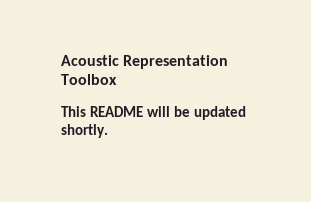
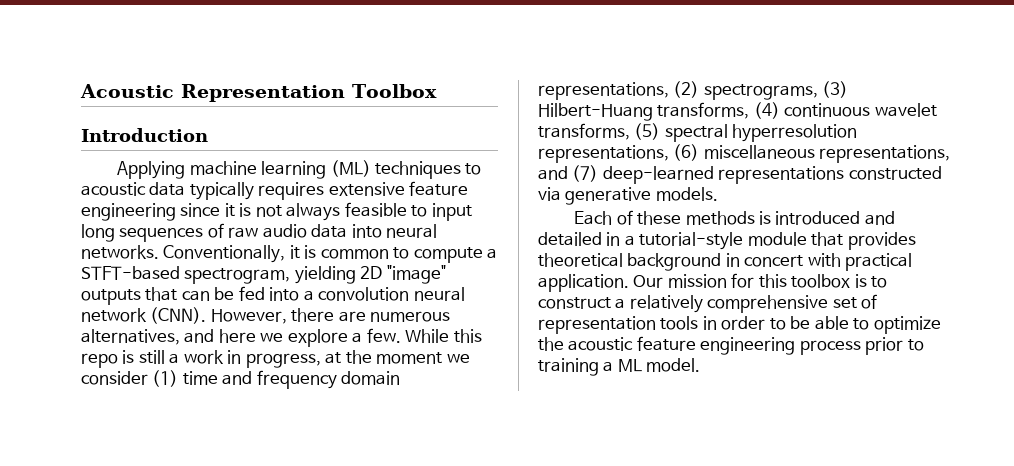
[61,106,246,120] [61,124,108,138] This README will be updated shortly. -> [81,128,208,142] [117,160,482,179] [81,181,469,200] [81,202,472,221] [81,223,438,242] [81,245,498,263] [81,265,446,284] [81,286,465,305] [81,307,451,324] [81,328,482,347] [81,350,470,368] [81,370,401,389] [538,81,849,100] [538,102,937,121] [538,123,858,142] [538,144,951,163] [538,165,942,184] [538,187,718,205] [574,210,895,225] [538,232,916,250] [538,253,913,271] [538,273,888,292] [538,294,878,313] [538,316,941,334] [538,336,924,355] [538,358,701,376] Introduction // Applying machine learning (ML) techniques to acoustic data typically requires extensive feature engineering since it is not always feasible to input long sequences of raw audio data into neural networks. Conventionally, it is common to compute a STFT-based spectrogram, yielding 2D "image" outputs that can be fed into a convolution neural network (CNN). However, there are numerous alternatives, and here we explore a few. While this repo is still a work in progress, at the moment we consider (1) time and frequency domain representations, (2) spectrograms, (3) Hilbert-Huang transforms, (4) continuous wavelet transforms, (5) spectral hyperresolution representations, (6) miscellaneous representations, and (7) deep-learned representations constructed via generative models. // Each of these methods is introduced and detailed in a tutorial-style module that provides theoretical background in concert with practical application. Our mission for this toolbox is to construct a relatively comprehensive set of representation tools in order to be able to optimize the acoustic feature engineering process prior to training a ML model.

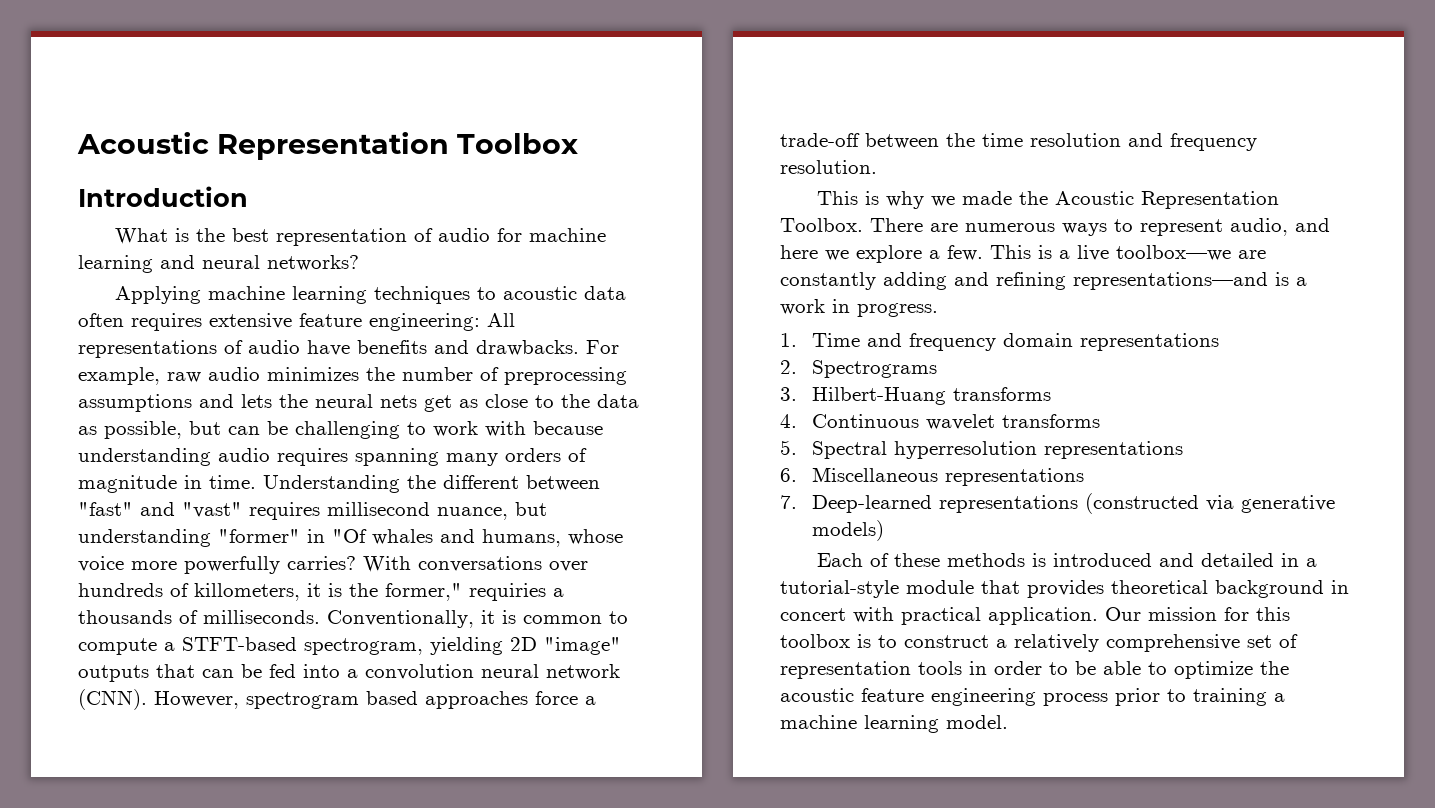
(208, 135) none -> [115,228,607,246] [78,255,359,273] // What is the best representation of audio for machine learning and neural networks?
[330,160,371,177] (ML) -> (368, 295) none
[189,182,254,200] typically -> [78,313,124,327] often
[81,202,472,221] [81,223,438,242] [81,245,159,259] engineering since it is not always feasible to input long sequences of raw audio data into neural networks. -> [369,313,515,331] [78,340,619,358] [78,367,627,385] [78,394,639,412] [78,421,603,439] [78,448,587,466] [78,475,600,493] [78,502,547,520] [78,529,623,547] [78,556,588,574] [78,583,564,601] [78,610,320,624] engineering: All representations of audio have benefits and drawbacks. For example, raw audio minimizes the number of preprocessing assumptions and lets the neural nets get as close to the data as possible, but can be challenging to work with because understanding audio requires spanning many orders of magnitude in time. Understanding the different between "fast" and "vast" requires millisecond nuance, but understanding "former" in "Of whales and humans, whose voice more powerfully carries? With conversations over hundreds of killometers, it is the former," requiries a thousands of milliseconds.
[291,308,451,322] [81,329,180,345] there are numerous alternatives, -> [246,691,596,709] [780,133,1257,151] [780,160,877,174] [817,191,1280,209] [780,218,1288,236] spectrogram based approaches force a trade-off between the time resolution and frequency resolution. // This is why we made the Acoustic Representation Toolbox. There are numerous ways to represent audio,
[405,329,482,343] [81,350,470,368] [81,370,401,389] [538,81,849,100] [538,102,937,121] [538,123,858,142] [538,144,951,163] [538,165,942,184] While this repo is still a work in progress, at the moment we consider (1) time and frequency domain representations, (2) spectrograms, (3) Hilbert-Huang transforms, (4) continuous wavelet transforms, (5) spectral hyperresolution representations, (6) miscellaneous representations, and (7) deep-learned representations constructed -> [990,245,1266,261] [780,272,1307,290] [780,299,938,317] [780,333,1219,351] [780,360,937,378] [780,387,1051,405] [780,414,1100,430] [780,440,1183,459] [780,467,1084,486] [780,493,1199,514] This is a live toolbox—we are constantly adding and refining representations—and is a work in progress. // 1. Time and frequency domain representations // 2. Spectrograms // 3. Hilbert-Huang transforms // 4. Continuous wavelet transforms // 5. Spectral hyperresolution representations // 6. Miscellaneous representations // 7. Deep-learned representations (constructed
[655,187,718,201] models. -> [811,520,884,541] models)
[617,359,642,372] ML -> [780,715,939,733] machine learning

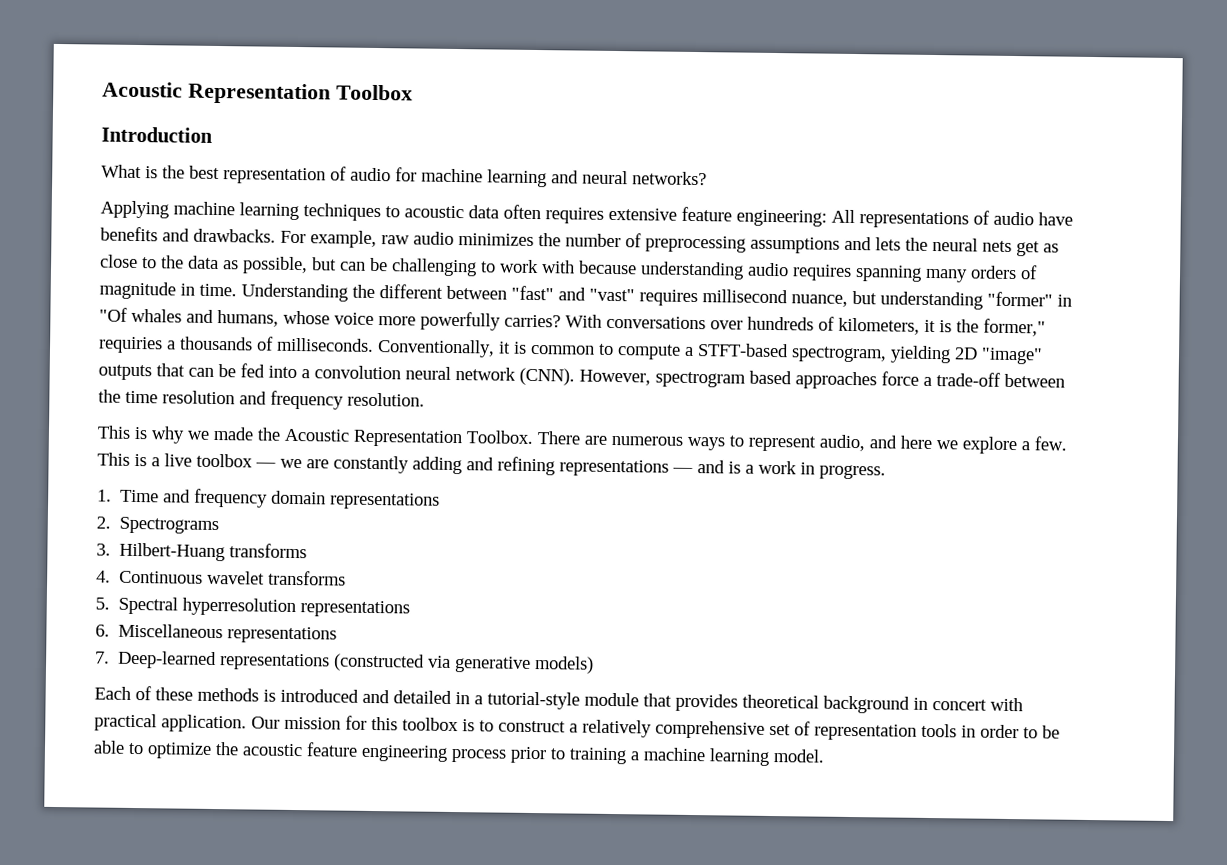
[194,583,300,601] killometers, -> [838,317,920,335] kilometers,
[1116,245,1231,261] toolbox—we -> [196,453,302,469] toolbox — we
[1073,272,1268,290] representations—and -> [559,459,725,477] representations — and

